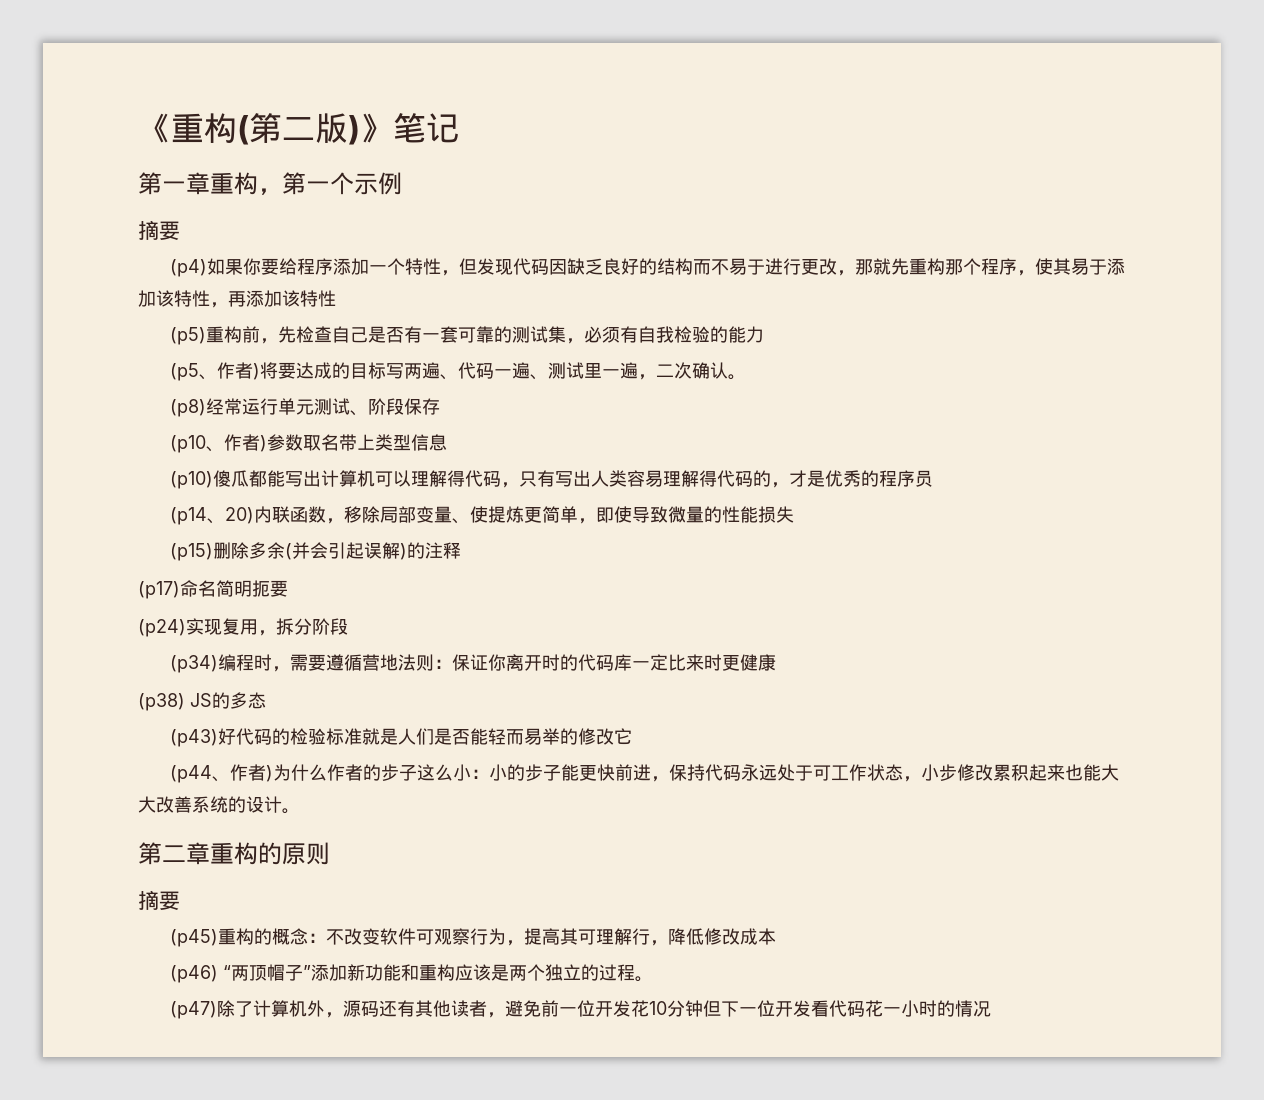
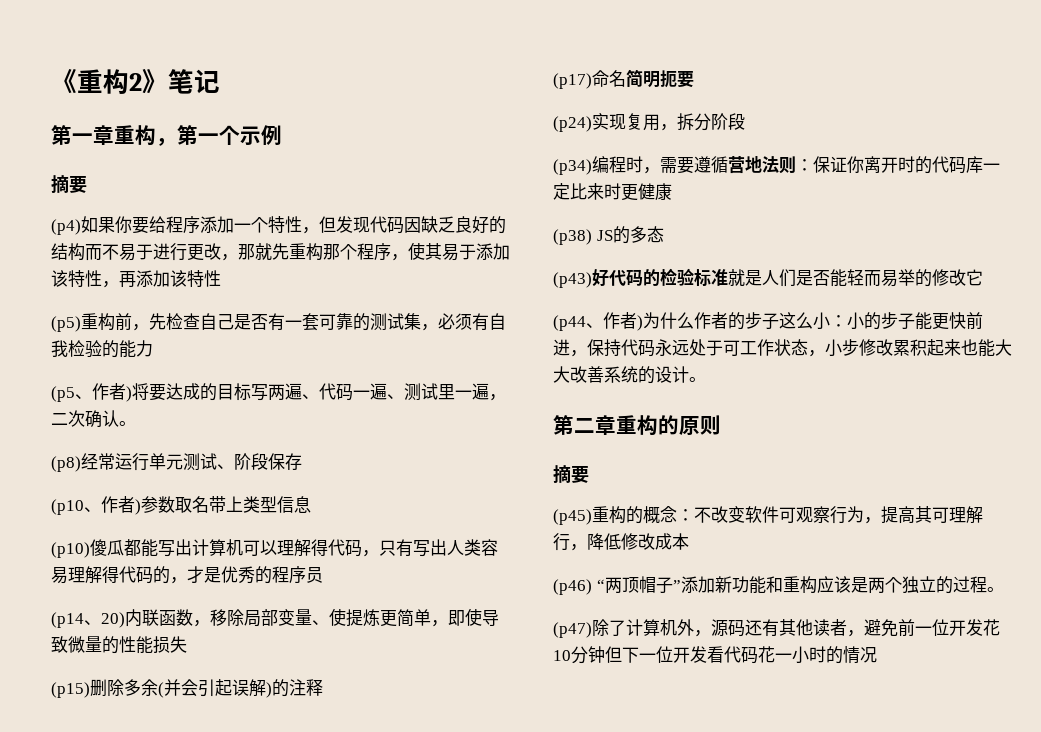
[237,113,360,145] (第二版) -> [129,73,142,91] 2

